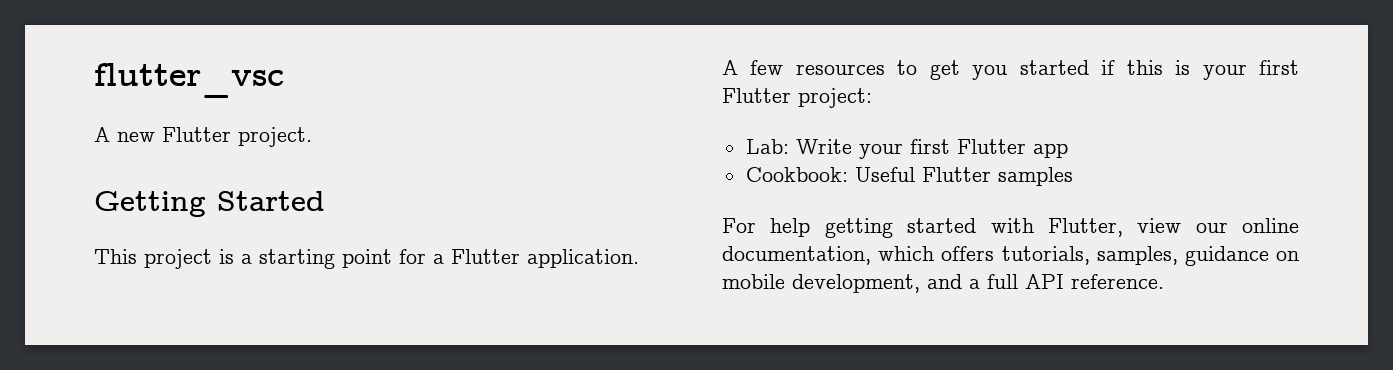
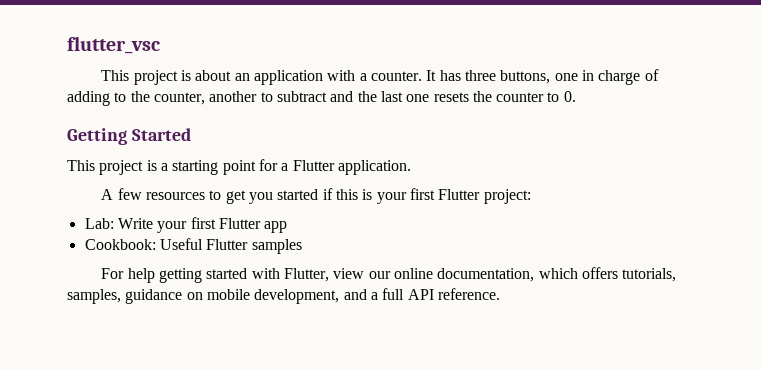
[94,127,312,147] A new Flutter project. -> [101,69,659,85] [67,91,576,106] This project is about an application with a counter. It has three buttons, one in charge of adding to the counter, another to subtract and the last one resets the counter to 0.

